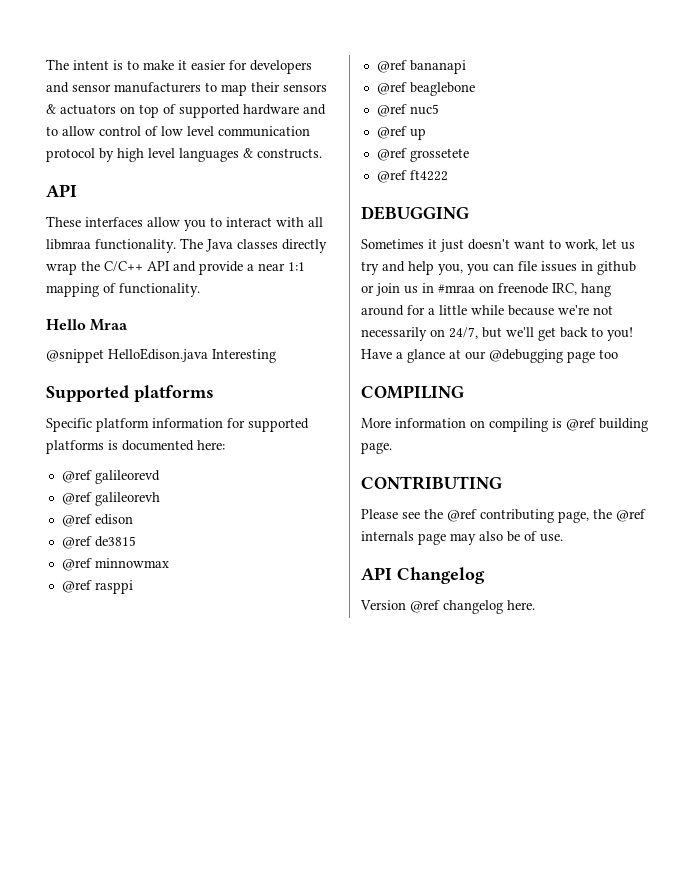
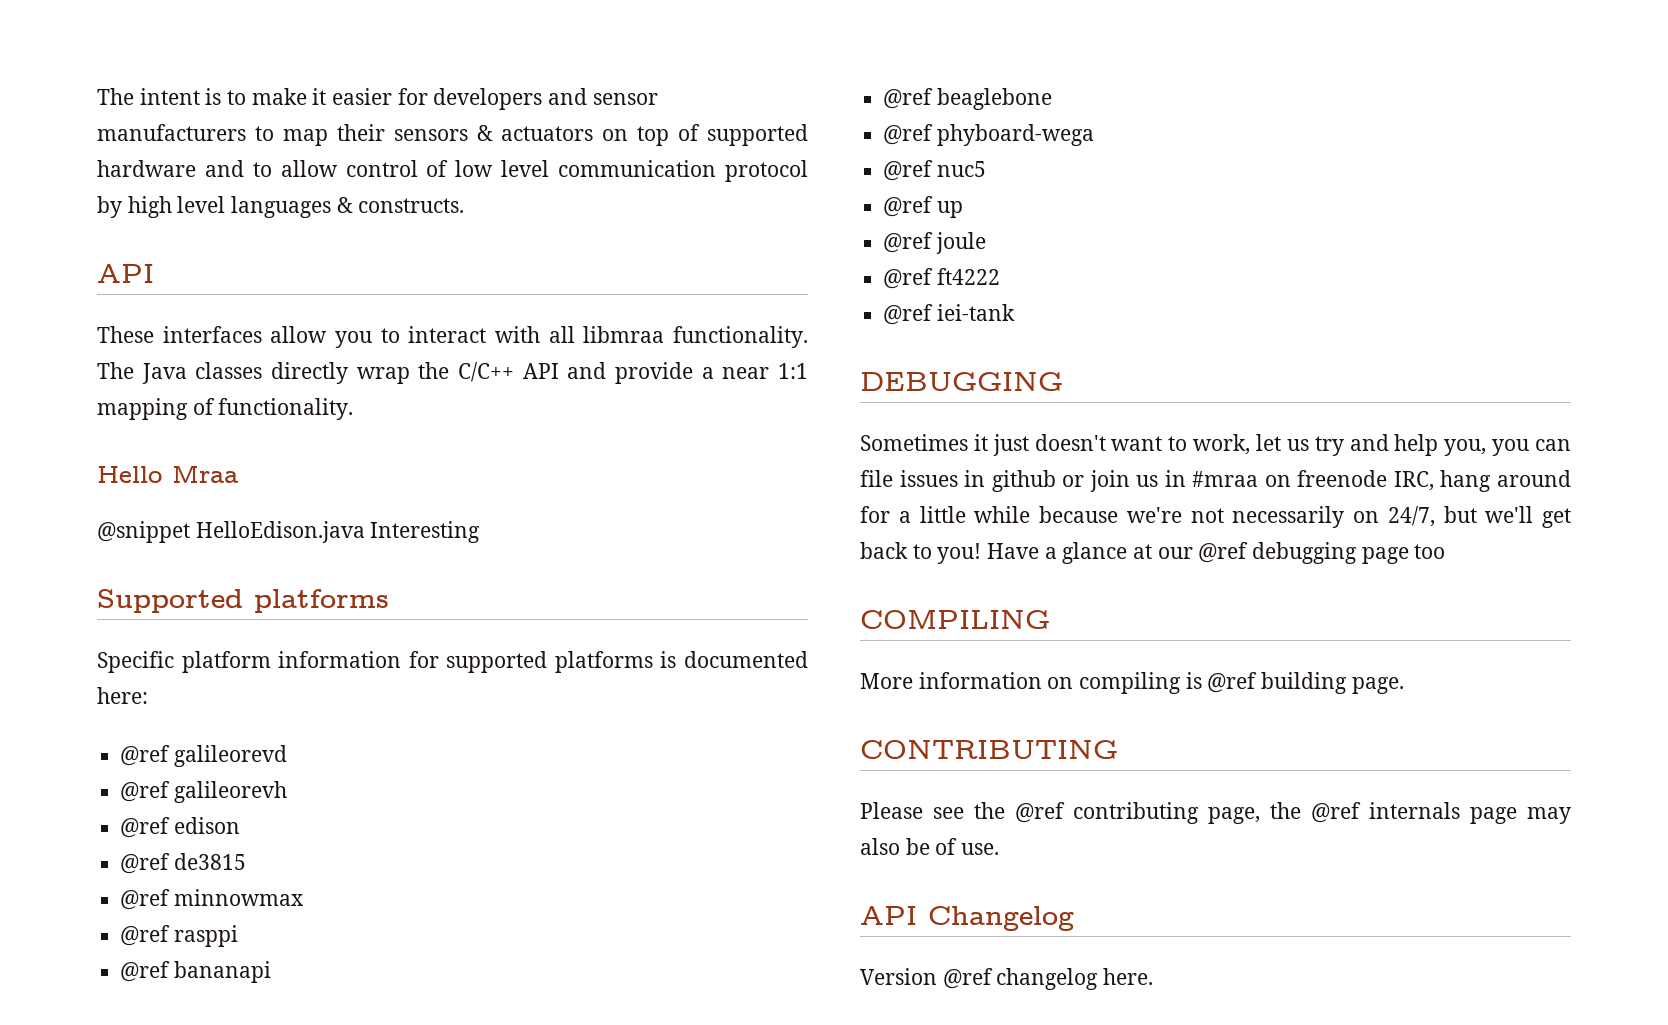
(475, 89) none -> [883,124,1094,146] // @ref phyboard-wega
[409,148,469,162] grossetete -> [935,232,986,254] joule
(448, 175) none -> [883,304,1015,325] // @ref iei-tank
[489,349,563,363] @debugging -> [1198,542,1358,564] @ref debugging

